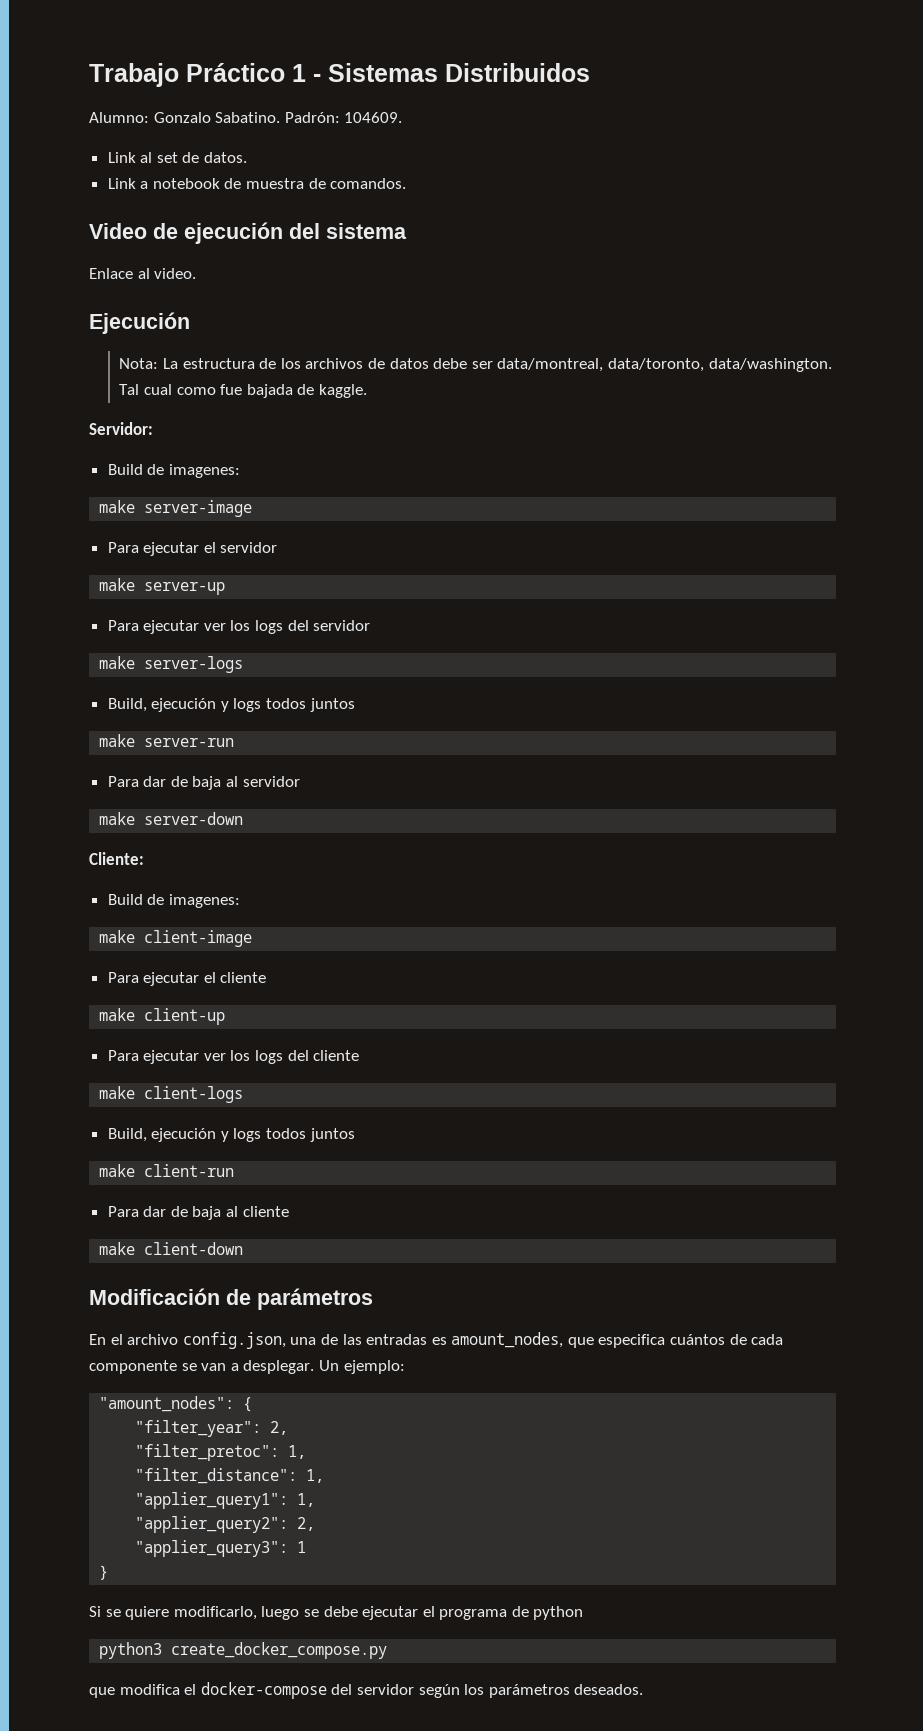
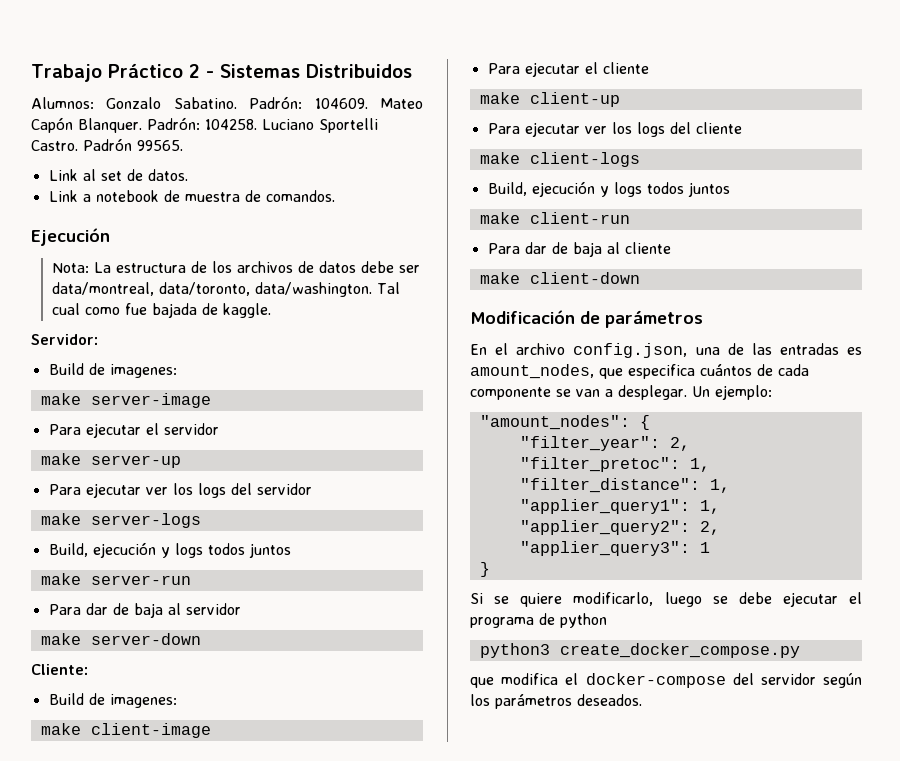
[292,64,306,82] 1 -> [188,64,200,78] 2
[89,112,149,123] Alumno: -> [31,97,94,109] Alumnos:
(403, 117) none -> [380,98,423,109] [31,117,378,133] [31,138,183,151] Mateo Capón Blanquer. Padrón: 104258. Luciano Sportelli Castro. Padrón 99565.
[89,222,407,244] [89,268,197,279] // Video de ejecución del sistema // Enlace al video. -> (335, 196) none

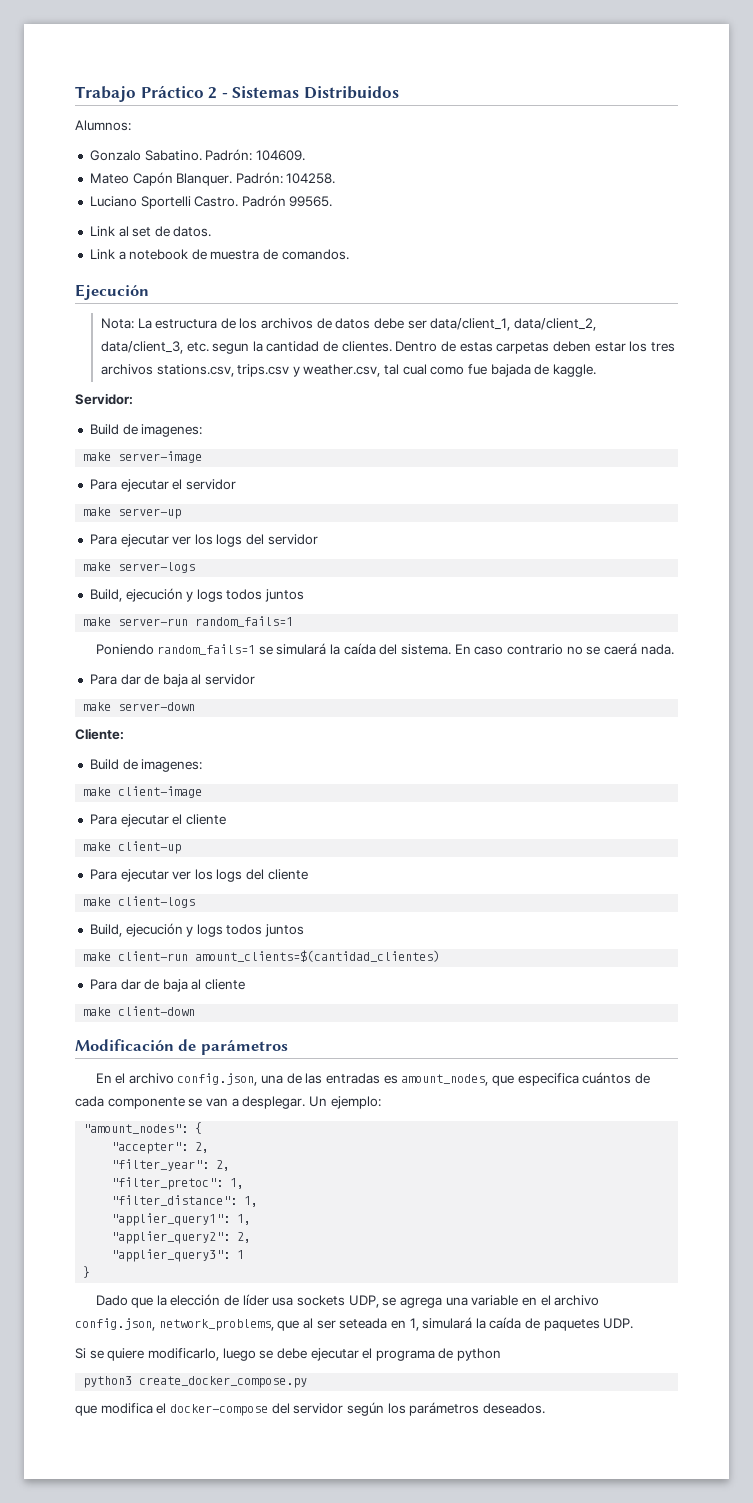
(94, 103) none -> (131, 125) //
(368, 103) none -> (305, 155) //
(257, 124) none -> (336, 178) //
[51,282,400,297] data/montreal, data/toronto, data/washington. Tal -> [430,318,596,331] [100,341,675,354] [100,364,400,377] data/client_1, data/client_2, data/client_3, etc. segun la cantidad de clientes. Dentro de estas carpetas deben estar los tres archivos stations.csv, trips.csv y weather.csv, tal
(191, 580) none -> [195,616,294,627] [95,643,674,655] random_fails=1 // Poniendo random_fails=1 se simulará la caída del sistema. En caso contrario no se caerá nada.
(630, 218) none -> [195,950,441,962] amount_clients=$(cantidad_clientes)
(650, 422) none -> [111,1142,210,1154] // "accepter": 2,
(490, 569) none -> [95,1294,600,1308] [75,1317,634,1331] // Dado que la elección de líder usa sockets UDP, se agrega una variable en el archivo config.json, network_problems, que al ser seteada en 1, simulará la caída de paquetes UDP.

